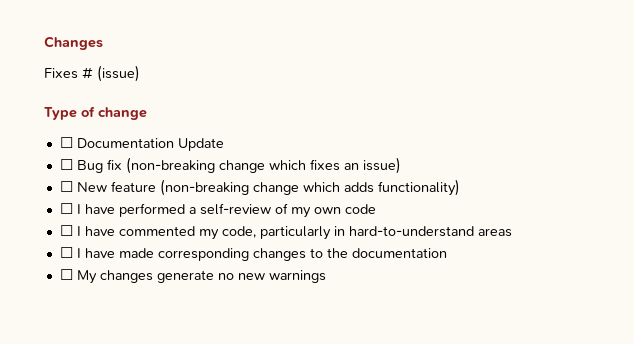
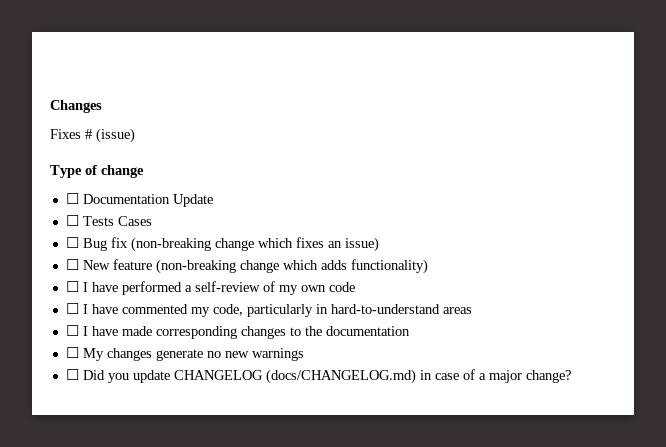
(224, 144) none -> [65,215,152,226] // ☐ Tests Cases
(326, 276) none -> [65,369,571,384] // ☐ Did you update CHANGELOG (docs/CHANGELOG.md) in case of a major change?

